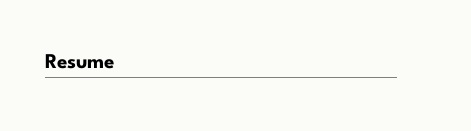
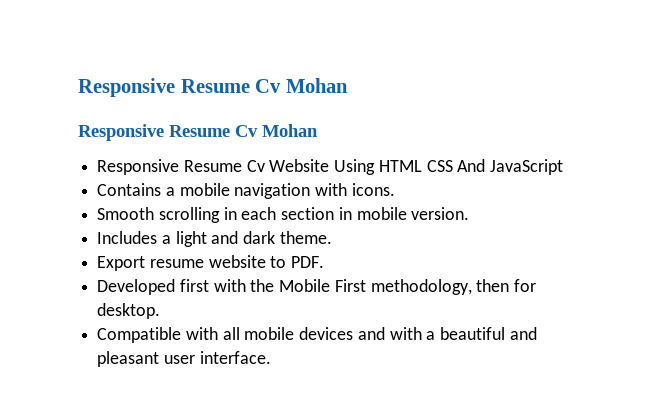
[45,54,114,69] Resume -> [78,78,348,97] [78,124,318,141] [97,159,564,175] [97,183,395,199] [97,207,470,223] [97,231,332,247] [97,255,325,271] [97,279,537,295] [97,303,161,319] [97,327,537,343] [97,351,271,367] Responsive Resume Cv Mohan // Responsive Resume Cv Mohan // Responsive Resume Cv Website Using HTML CSS And JavaScript // Contains a mobile navigation with icons. // Smooth scrolling in each section in mobile version. // Includes a light and dark theme. // Export resume website to PDF. // Developed first with the Mobile First methodology, then for desktop. // Compatible with all mobile devices and with a beautiful and pleasant user interface.

